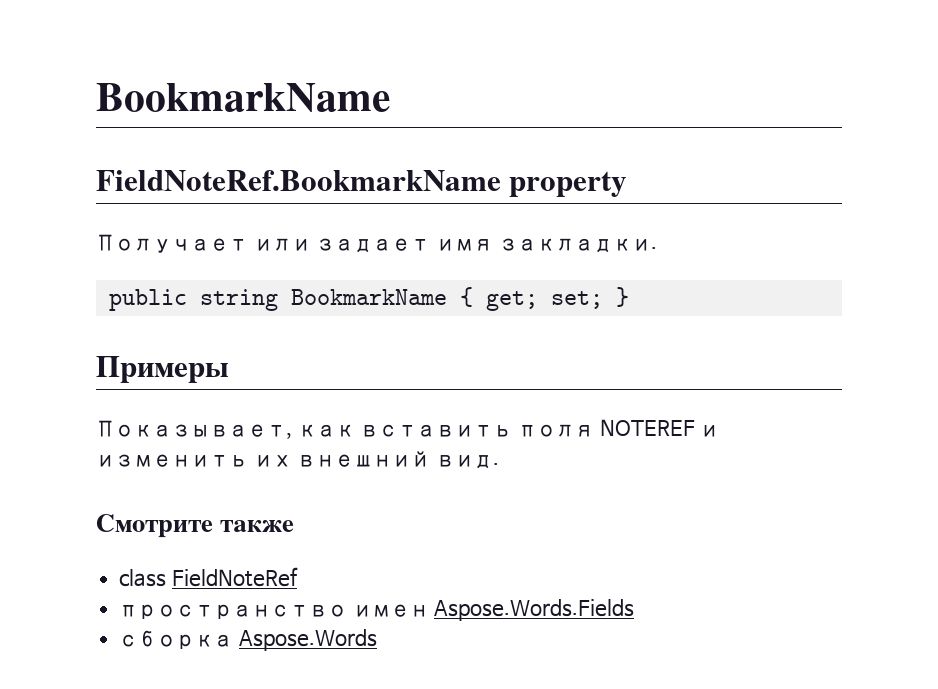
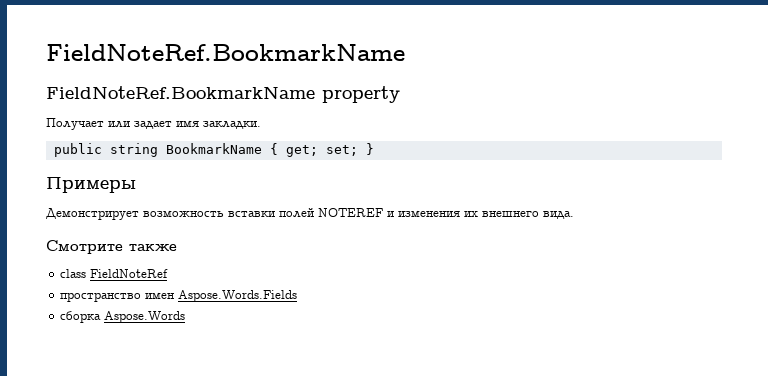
[96,83,390,112] BookmarkName -> [46,44,405,61] FieldNoteRef.BookmarkName
[96,419,720,439] [96,451,500,469] Показывает, как вставить поля NOTEREF и изменить их внешний вид. -> [46,208,574,220] Демонстрирует возможность вставки полей NOTEREF и изменения их внешнего вида.

